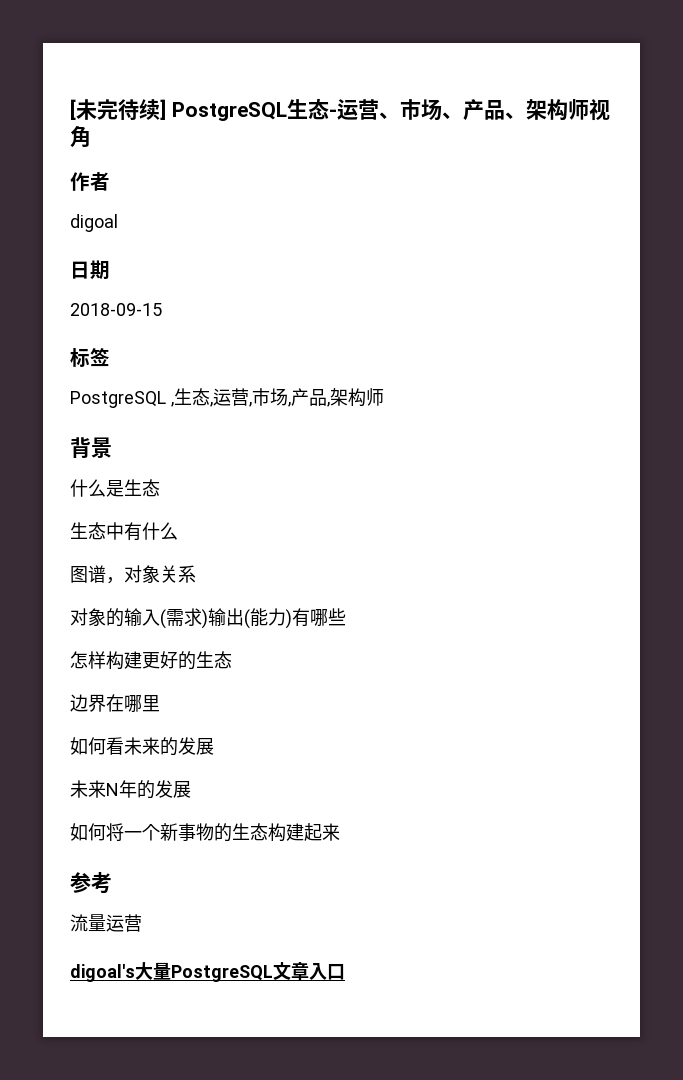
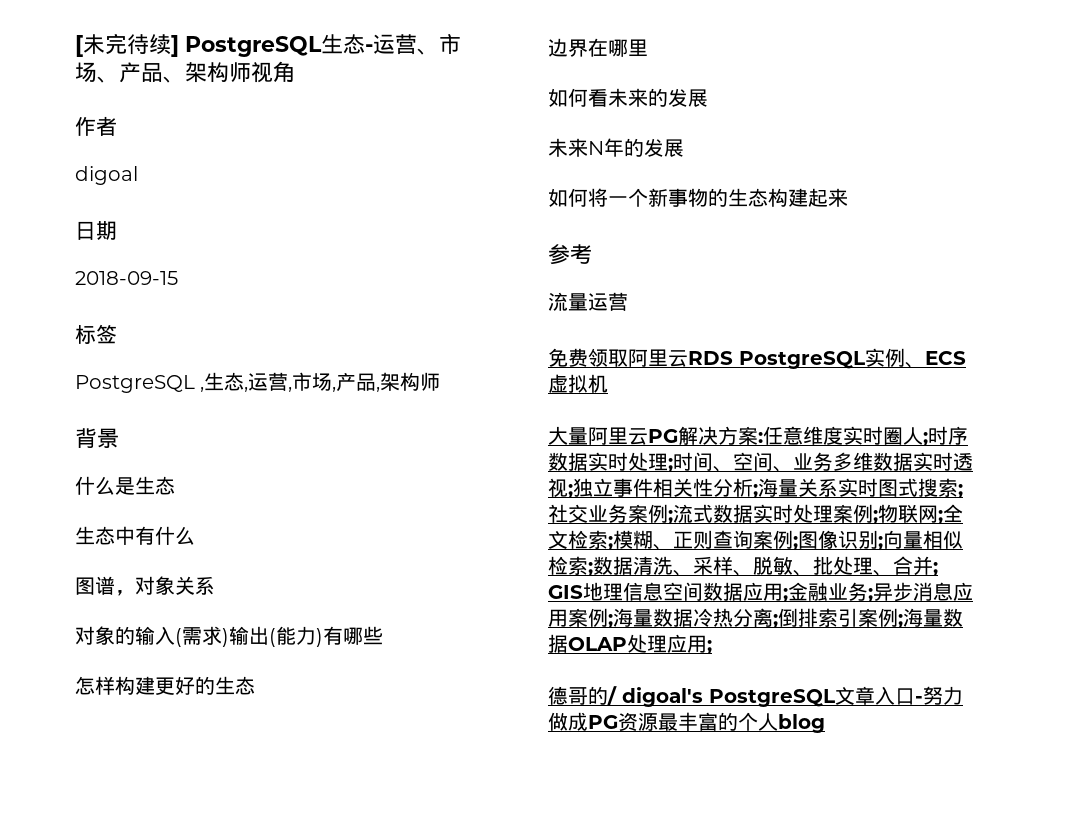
[70,962,345,982] digoal's大量PostgreSQL文章入口 -> [548,348,966,369] [548,374,608,393] [548,426,968,447] [548,452,973,473] [548,478,963,499] [548,504,963,525] [548,530,963,551] [548,556,938,577] [548,582,973,603] [548,608,963,629] [548,634,712,655] [548,686,963,707] [548,712,825,733] 免费领取阿里云RDS PostgreSQL实例、ECS虚拟机 // 大量阿里云PG解决方案:任意维度实时圈人;时序数据实时处理;时间、空间、业务多维数据实时透视;独立事件相关性分析;海量关系实时图式搜索;社交业务案例;流式数据实时处理案例;物联网;全文检索;模糊、正则查询案例;图像识别;向量相似检索;数据清洗、采样、脱敏、批处理、合并; GIS地理信息空间数据应用;金融业务;异步消息应用案例;海量数据冷热分离;倒排索引案例;海量数据OLAP处理应用; // 德哥的/ digoal's PostgreSQL文章入口-努力做成PG资源最丰富的个人blog

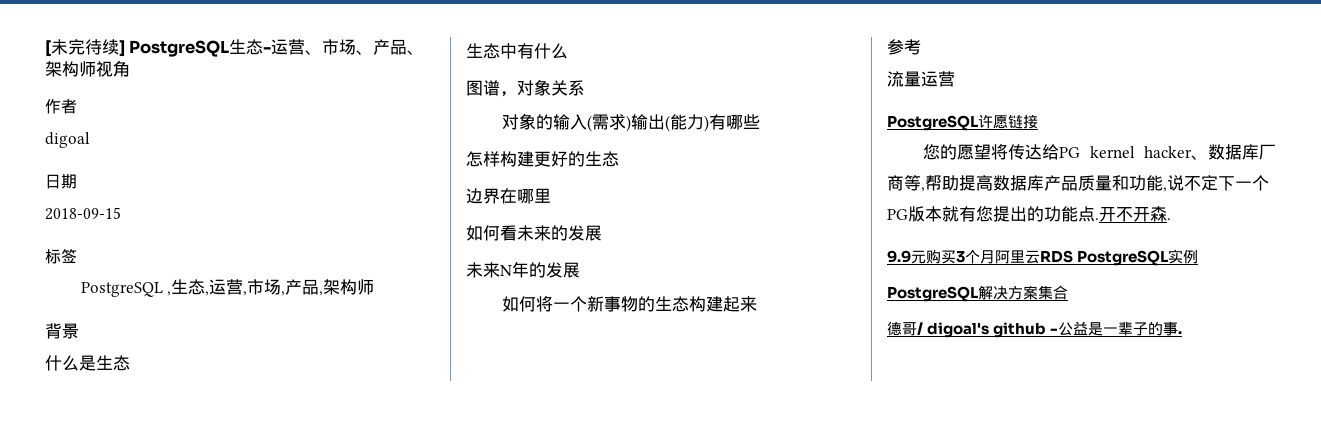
[548,348,628,367] 免费领取 -> [887,114,1038,131] [922,144,1276,160] [887,175,1269,192] [887,206,1171,222] [887,249,995,264] PostgreSQL许愿链接 // 您的愿望将传达给PG kernel hacker、数据库厂商等,帮助提高数据库产品质量和功能,说不定下一个PG版本就有您提出的功能点.开不开森. // 9.9元购买3个月
[905,351,966,368] [548,374,608,393] [548,426,968,447] [548,452,973,473] [548,478,963,499] [548,504,963,525] [548,530,963,551] [548,556,938,577] [548,582,973,603] [548,608,963,629] [548,634,712,655] 、ECS虚拟机 // 大量阿里云PG解决方案:任意维度实时圈人;时序数据实时处理;时间、空间、业务多维数据实时透视;独立事件相关性分析;海量关系实时图式搜索;社交业务案例;流式数据实时处理案例;物联网;全文检索;模糊、正则查询案例;图像识别;向量相似检索;数据清洗、采样、脱敏、批处理、合并; GIS地理信息空间数据应用;金融业务;异步消息应用案例;海量数据冷热分离;倒排索引案例;海量数据OLAP处理应用; -> [887,285,1068,302] // PostgreSQL解决方案集合
[588,686,608,705] 的 -> (917, 329) none
[709,686,963,707] [548,712,825,733] PostgreSQL文章入口-努力做成PG资源最丰富的个人blog -> [993,321,1183,338] github -公益是一辈子的事.

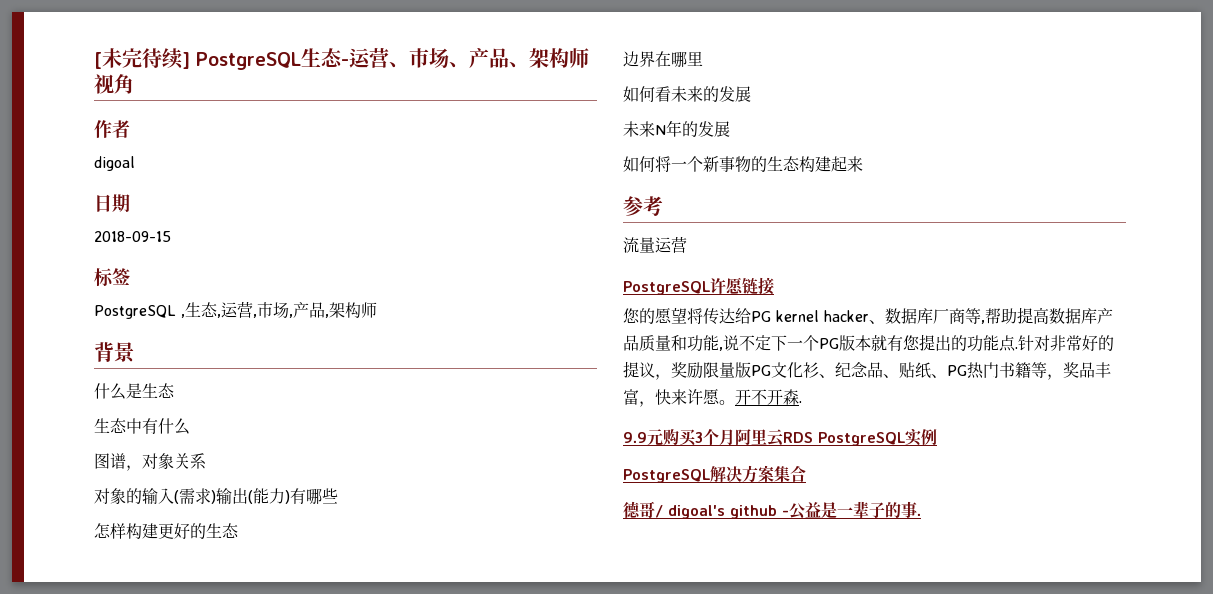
(1099, 219) none -> [1018,335,1114,351] [623,361,1111,380] [623,389,735,407] 针对非常好的提议，奖励限量版PG文化衫、纪念品、贴纸、PG热门书籍等，奖品丰富，快来许愿。

